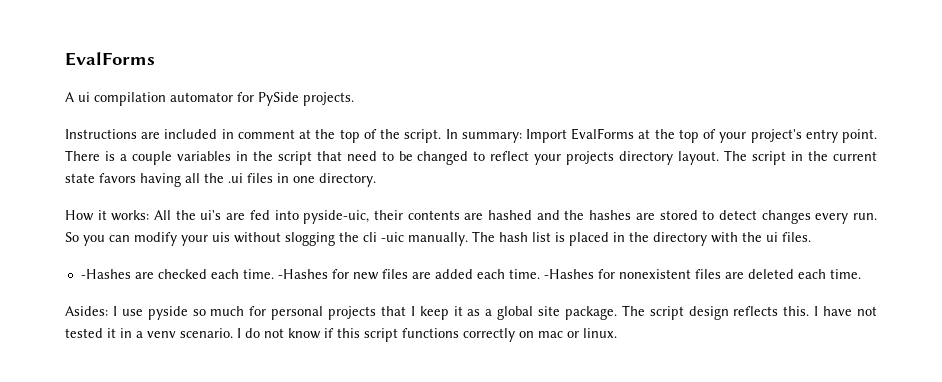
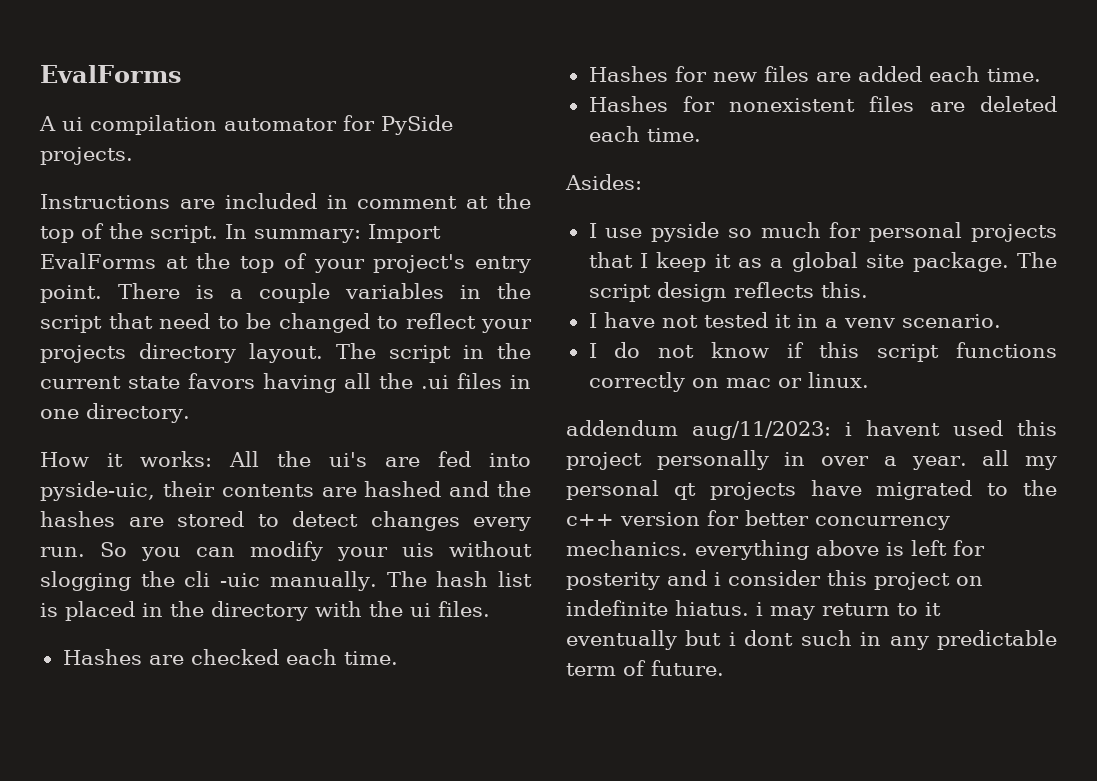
[80,269,131,279] -Hashes -> [62,649,142,665] Hashes
[277,269,328,279] -Hashes -> [588,66,668,82] // Hashes
[543,269,594,279] -Hashes -> [588,96,668,112] // Hashes
(108, 311) none -> (642, 182) //
(810, 311) none -> (868, 290) //
(233, 333) none -> (1001, 321) //
(617, 333) none -> [566,420,1057,440] [566,450,1057,470] [566,480,1057,500] [566,510,950,530] [566,540,985,560] [566,570,983,590] [566,600,941,620] [566,630,1057,650] [566,660,724,676] // addendum aug/11/2023: i havent used this project personally in over a year. all my personal qt projects have migrated to the c++ version for better concurrency mechanics. everything above is left for posterity and i consider this project on indefinite hiatus. i may return to it eventually but i dont such in any predictable term of future.

